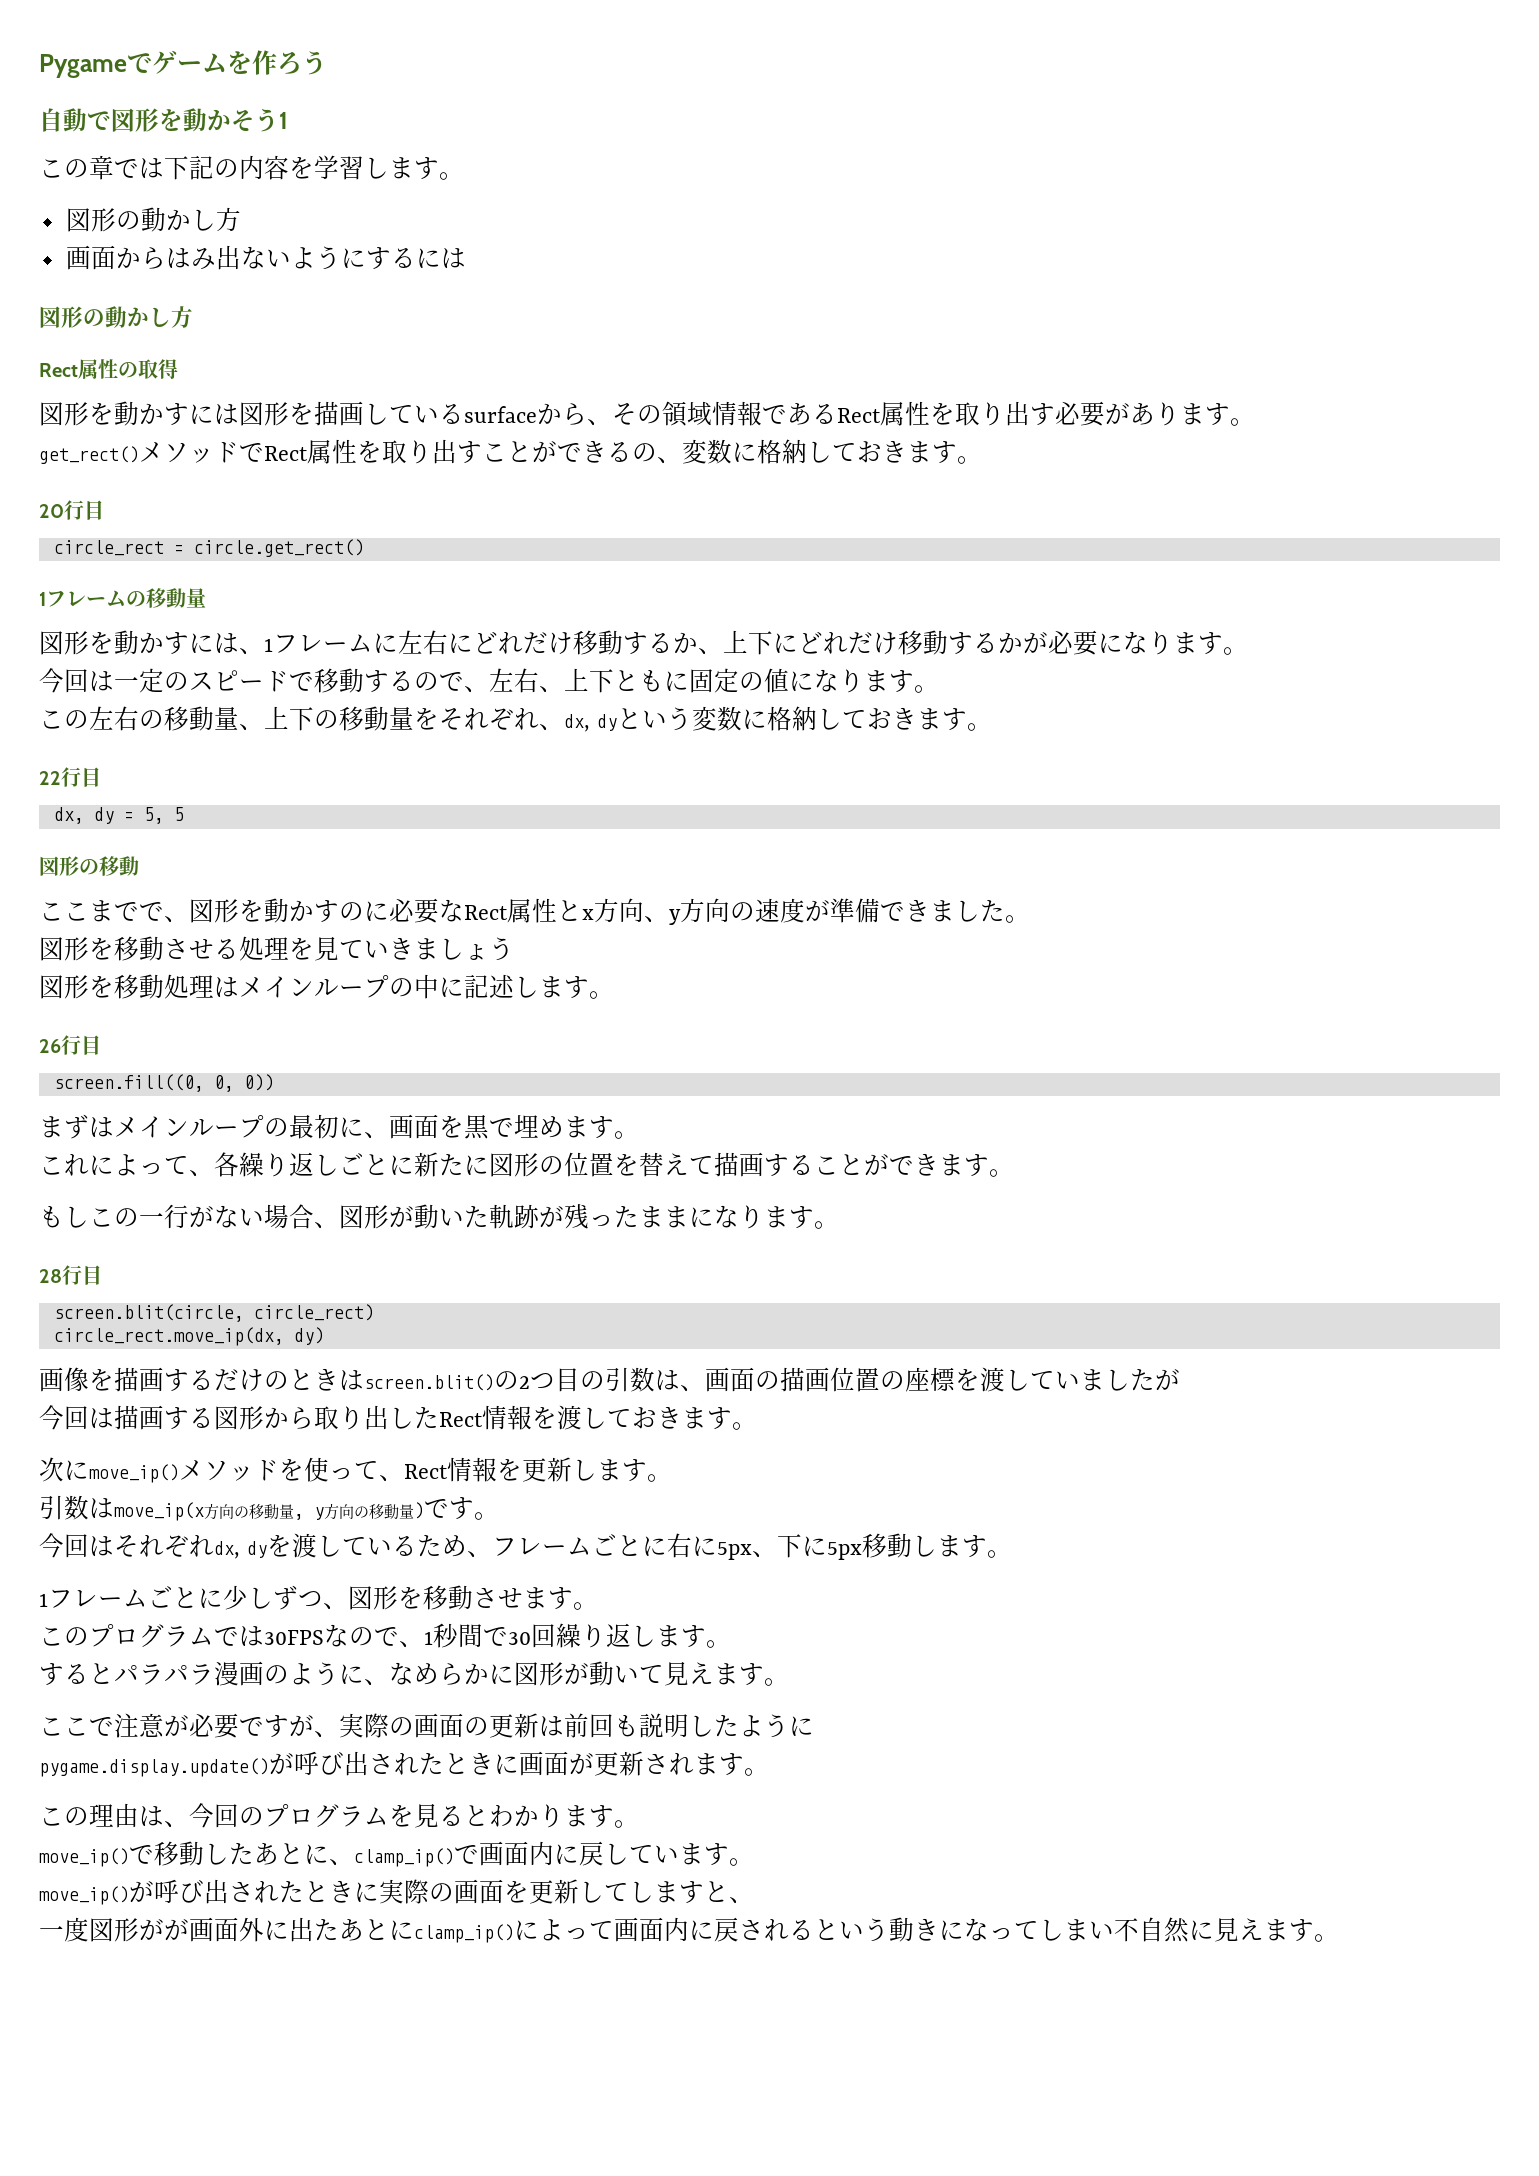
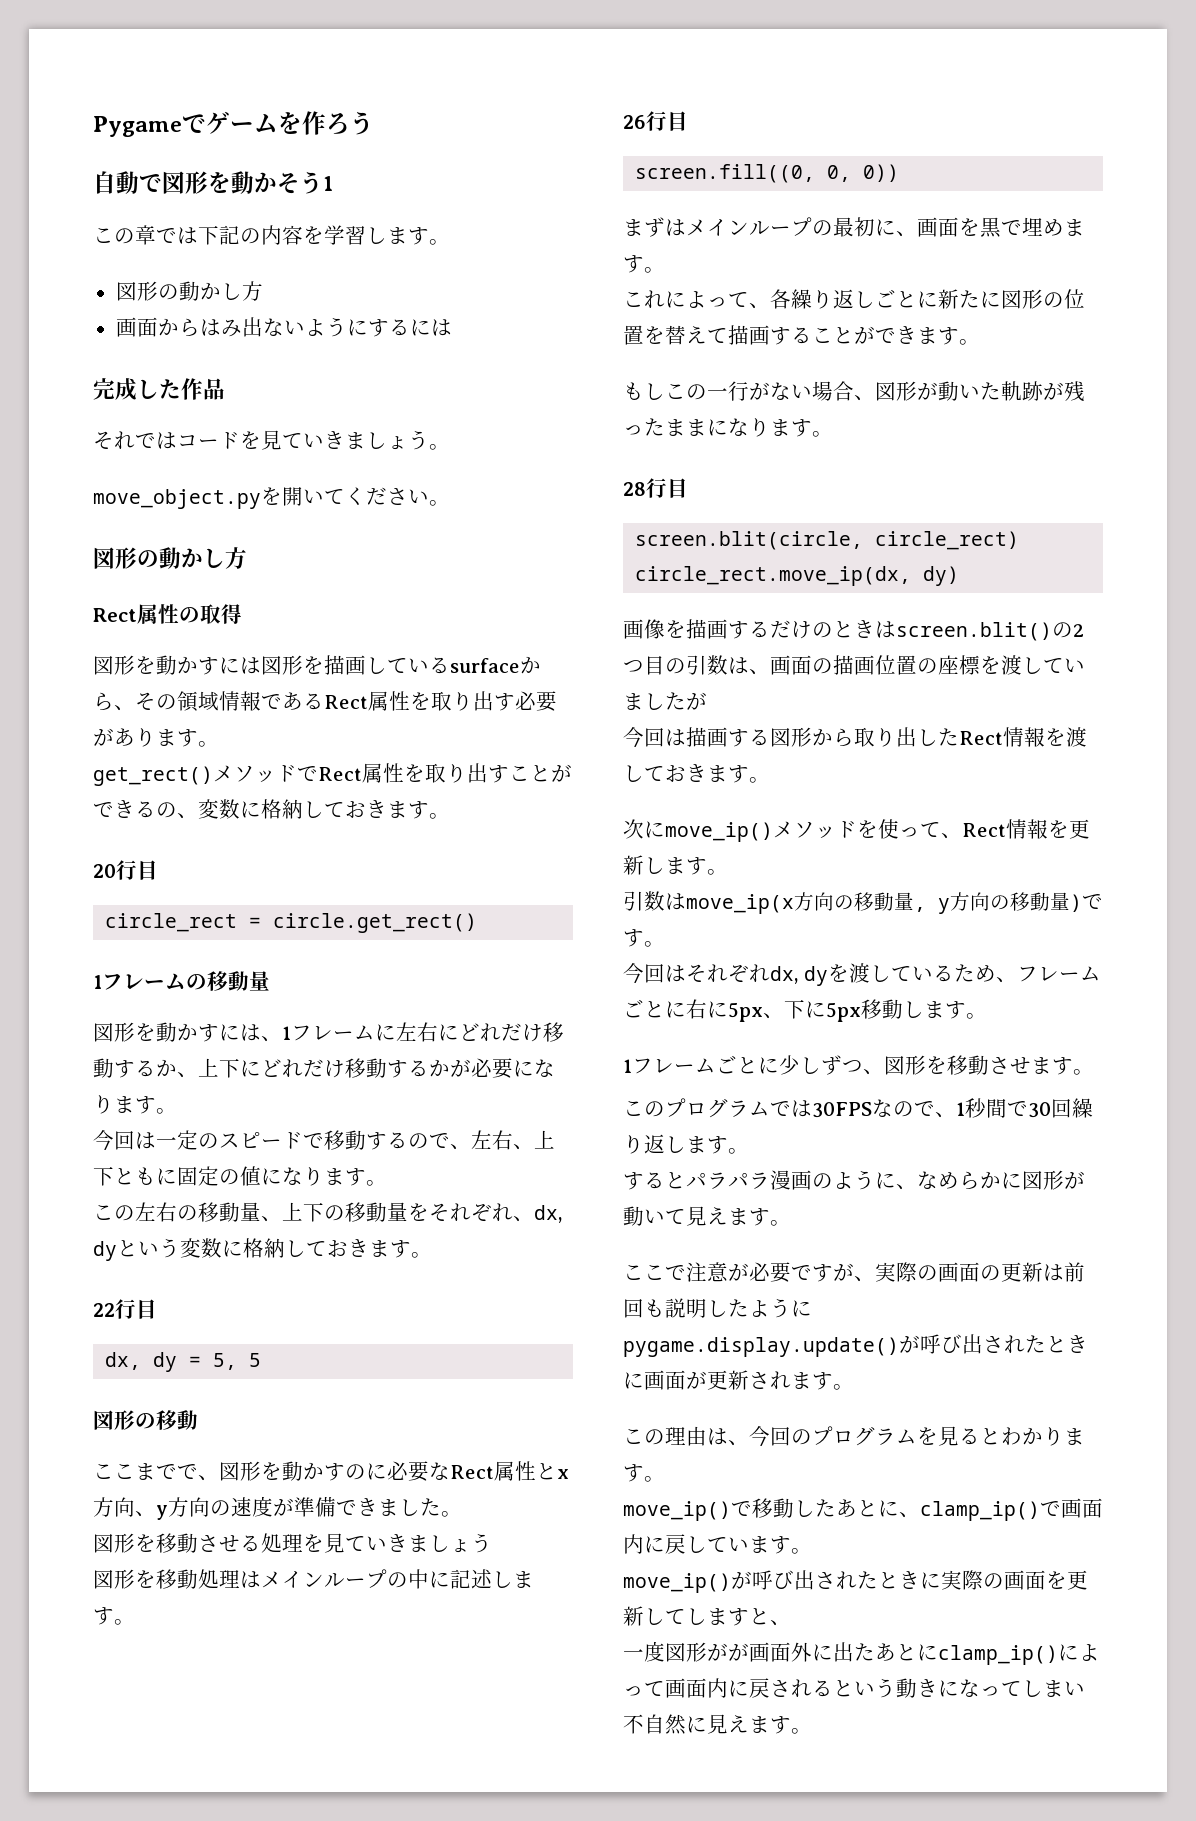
(466, 258) none -> [93,378,225,401] [93,430,450,450] [93,487,450,509] // 完成した作品 // それではコードを見ていきましょう。 // move_object.pyを開いてください。

